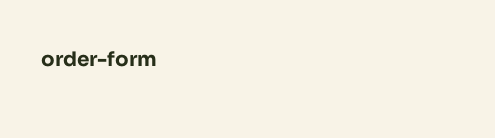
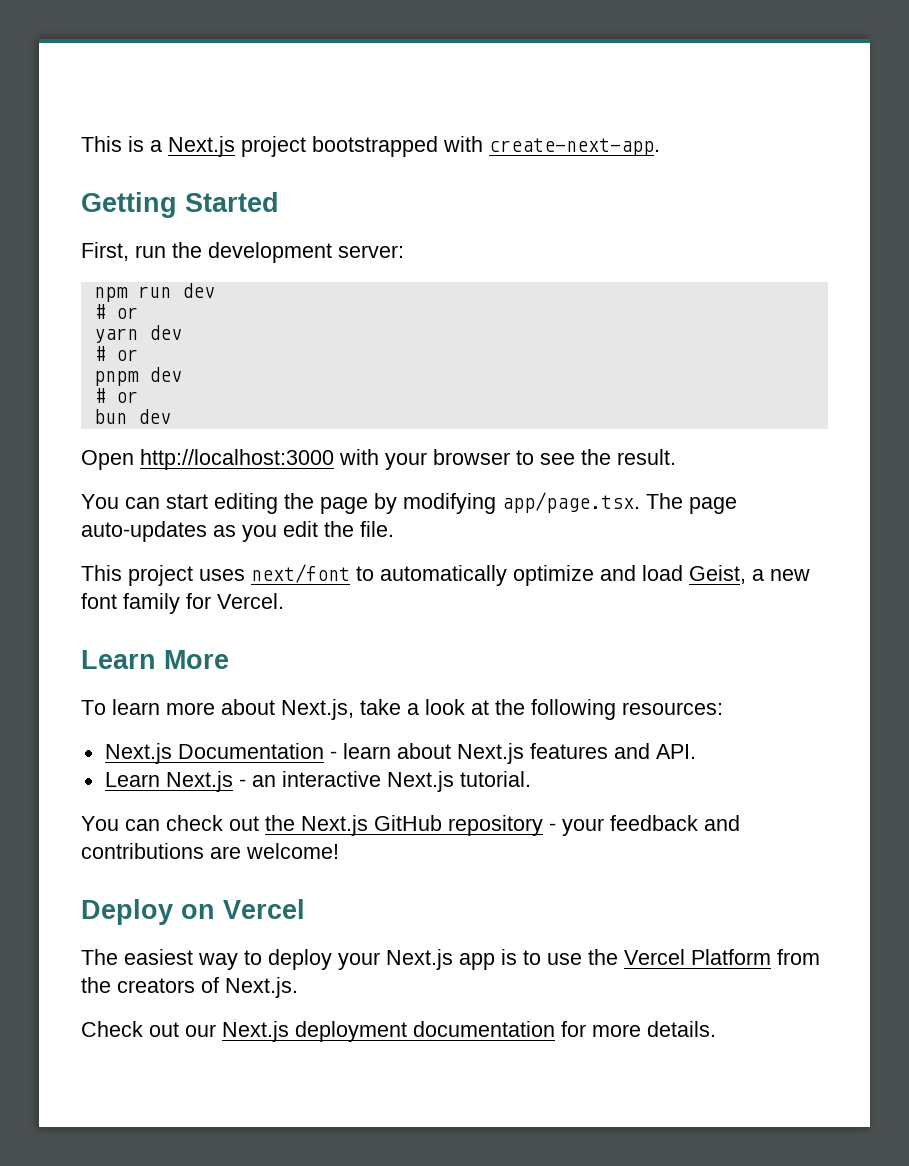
[41,51,157,67] order-form -> [81,136,660,157] [81,192,279,218] [81,242,404,263] [93,283,215,302] [93,304,138,319] [93,325,182,343] [93,346,138,361] [93,367,182,386] [93,388,138,403] [93,409,171,424] [81,449,676,470] [81,492,737,514] [81,521,394,542] [81,564,810,586] [81,593,284,614] [81,650,229,669] [81,699,723,720] [104,743,696,764] [104,771,531,792] [81,815,740,836] [81,843,339,859] [81,899,305,925] [81,949,820,970] [81,977,298,998] [81,1021,716,1042] This is a Next.js project bootstrapped with create-next-app. // Getting Started // First, run the development server: // npm run dev // # or // yarn dev // # or // pnpm dev // # or // bun dev // Open http://localhost:3000 with your browser to see the result. // You can start editing the page by modifying app/page.tsx. The page auto-updates as you edit the file. // This project uses next/font to automatically optimize and load Geist, a new font family for Vercel. // Learn More // To learn more about Next.js, take a look at the following resources: // Next.js Documentation - learn about Next.js features and API. // Learn Next.js - an interactive Next.js tutorial. // You can check out the Next.js GitHub repository - your feedback and contributions are welcome! // Deploy on Vercel // The easiest way to deploy your Next.js app is to use the Vercel Platform from the creators of Next.js. // Check out our Next.js deployment documentation for more details.

